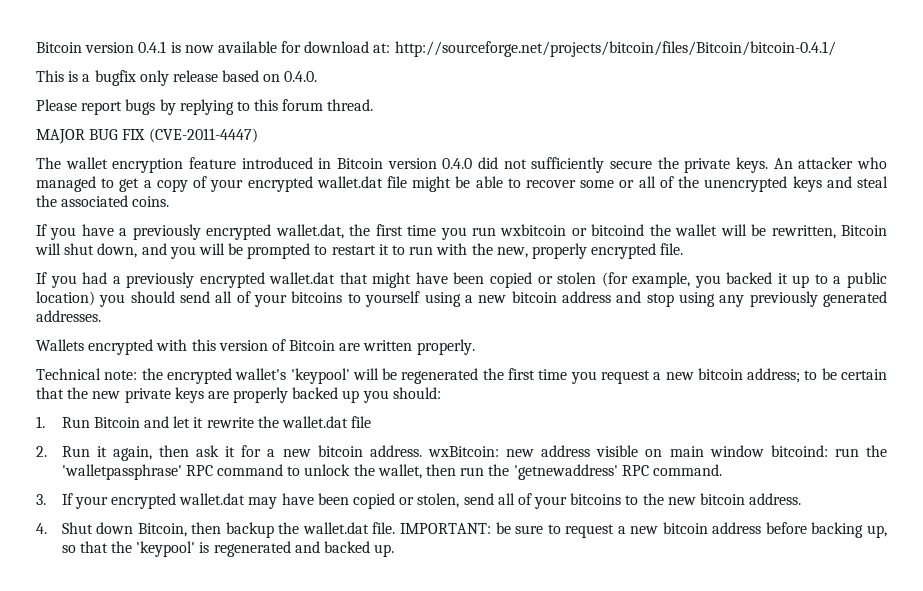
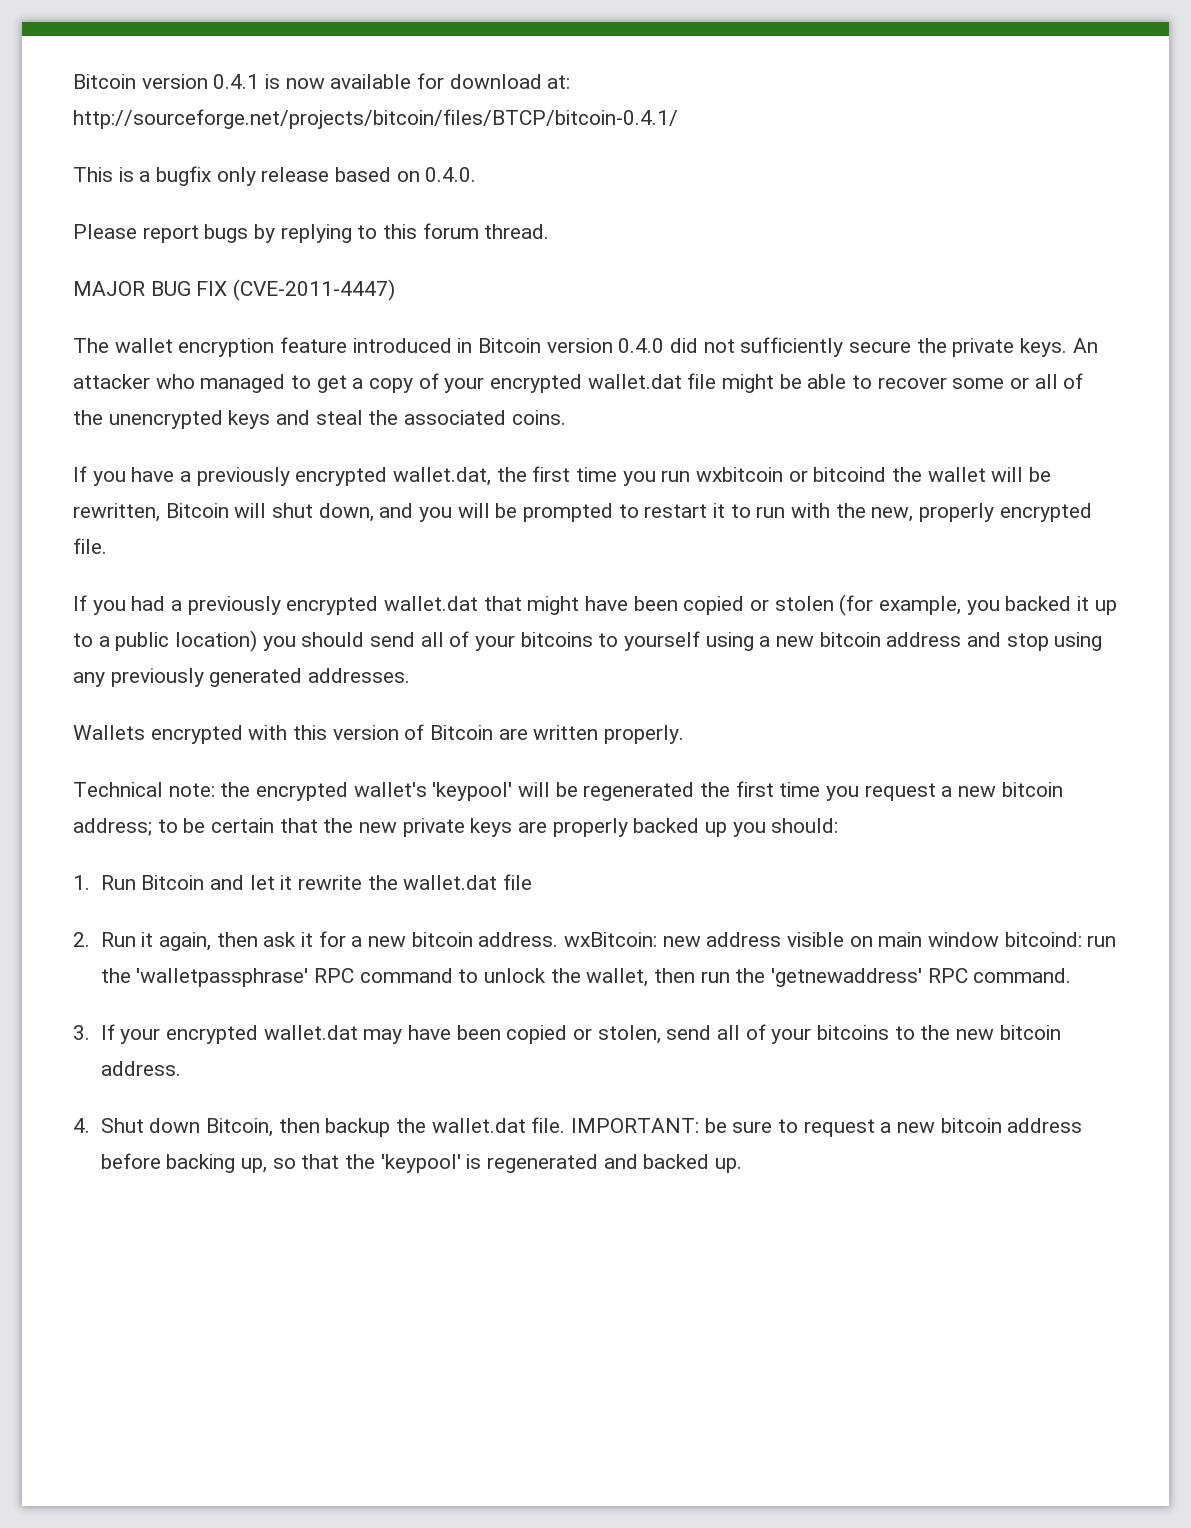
[394,41,836,57] http://sourceforge.net/projects/bitcoin/files/Bitcoin/bitcoin-0.4.1/ -> [73,109,678,129] http://sourceforge.net/projects/bitcoin/files/BTCP/bitcoin-0.4.1/

